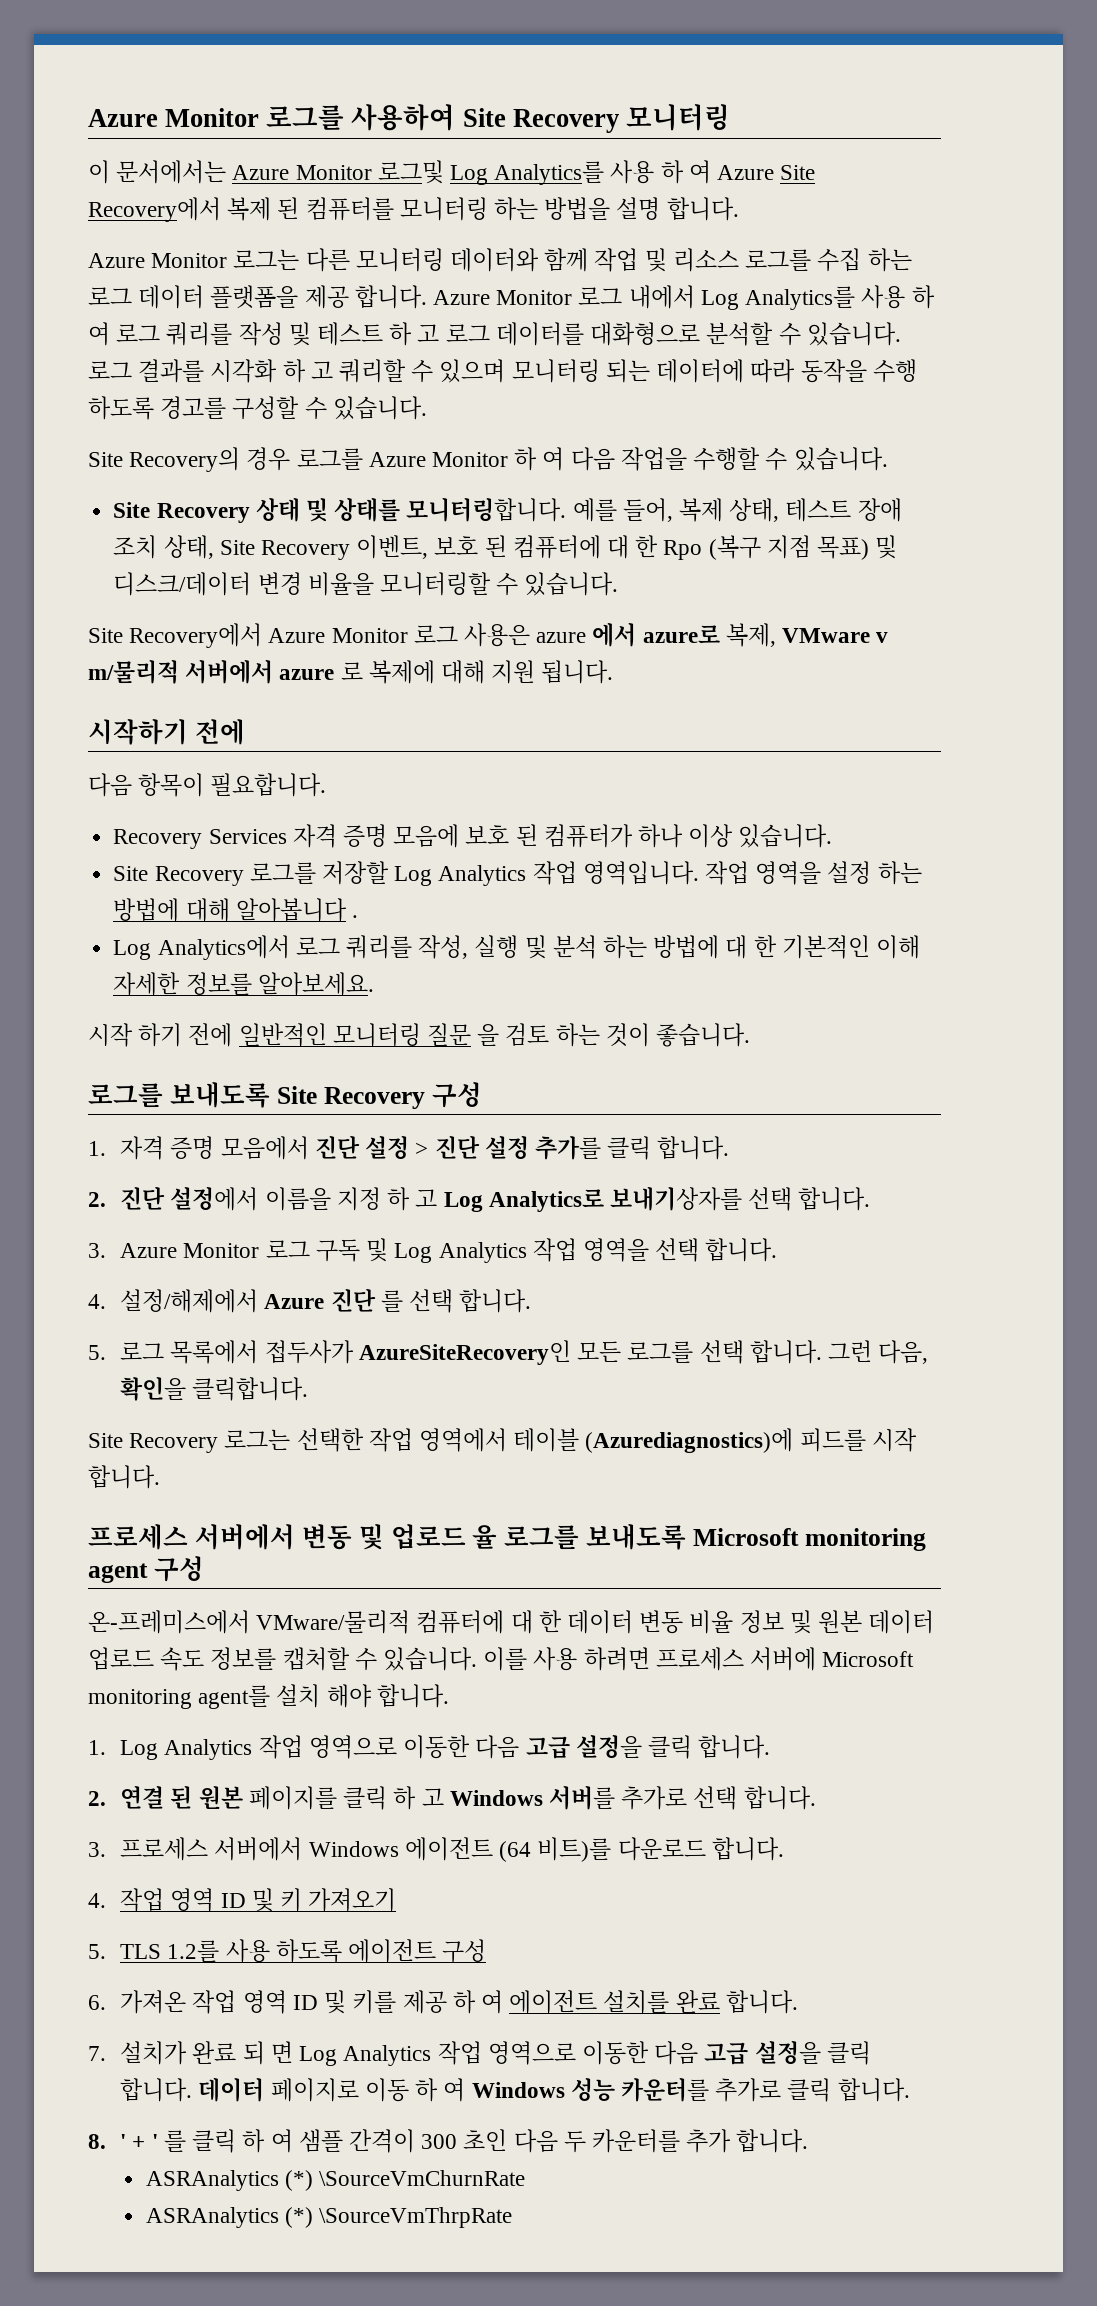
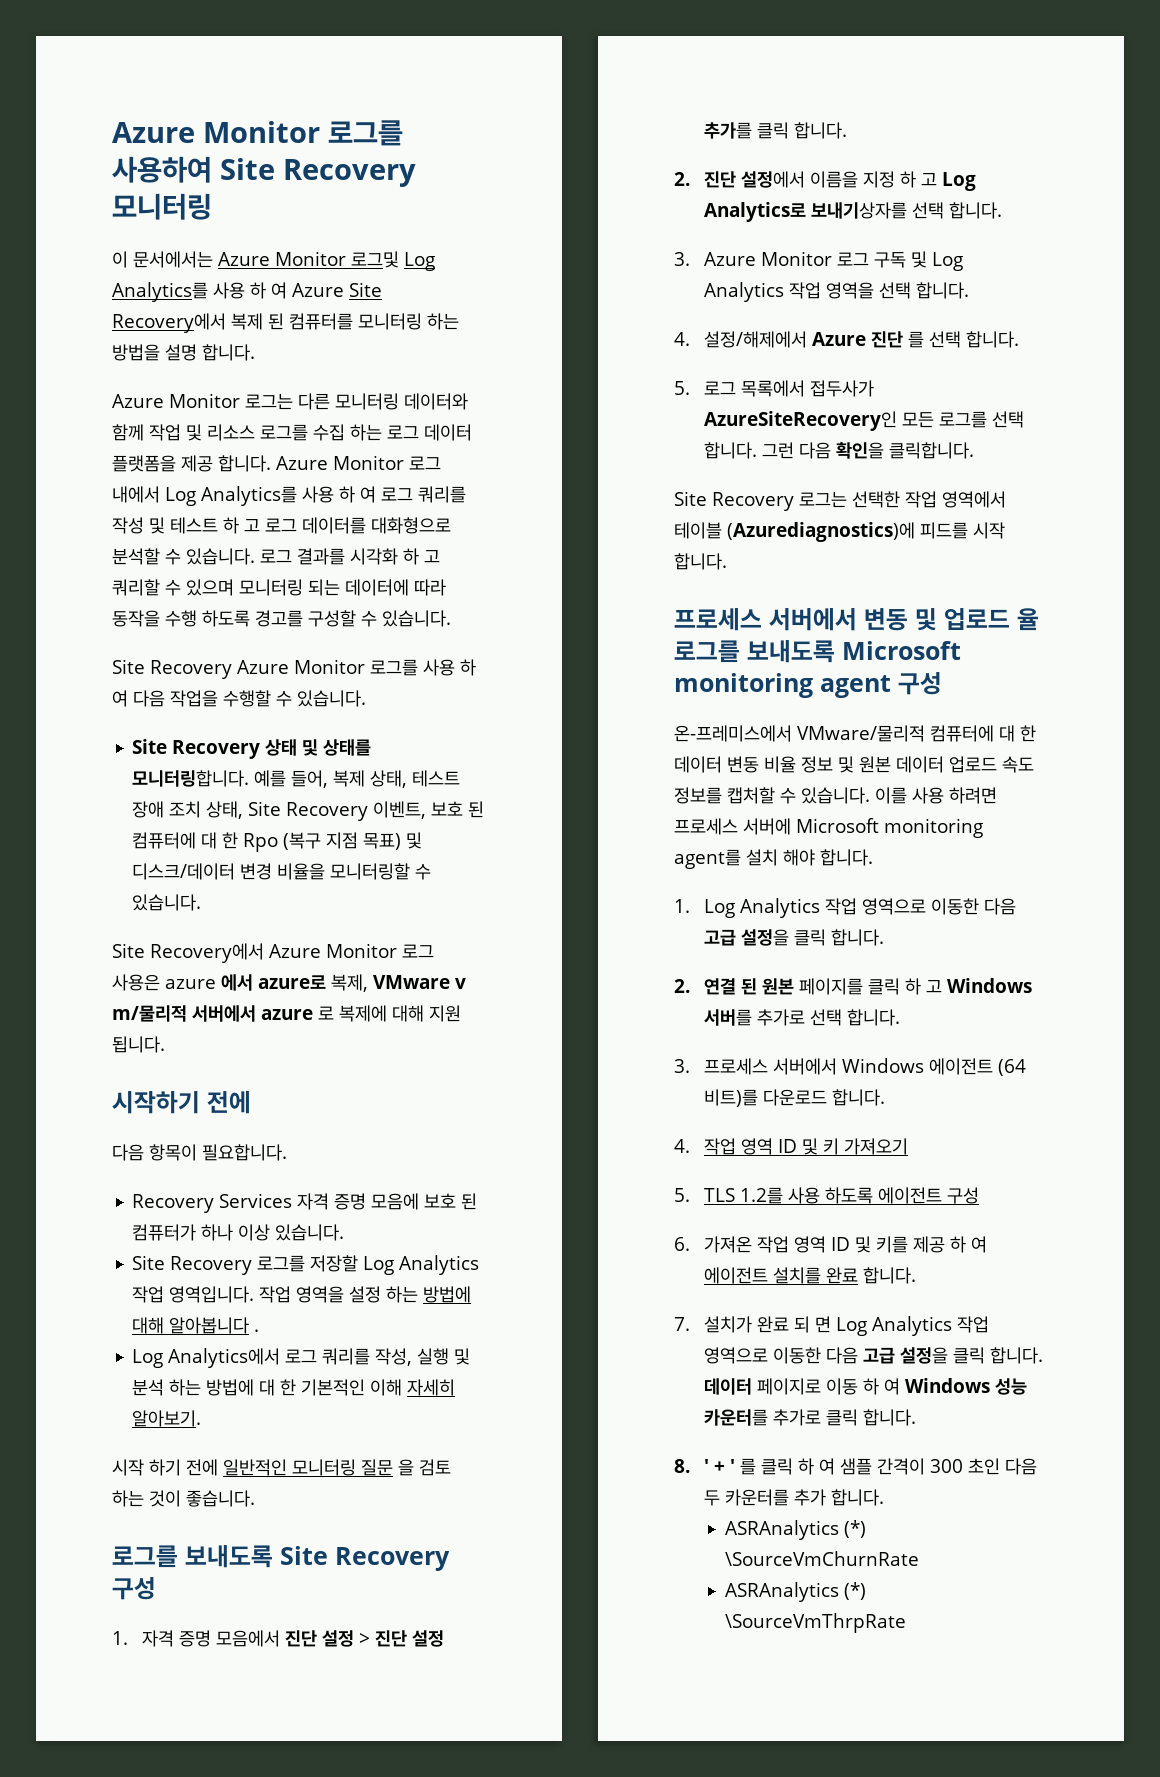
[129,447,509,472] Recovery의 경우 로그를 Azure Monitor -> [150,659,455,679] Recovery Azure Monitor 로그를 사용
[113,972,374,996] 자세한 정보를 알아보세요. -> [407,1379,456,1396] [132,1410,202,1427] 자세히 알아보기.
[878,1340,929,1364] 다음, -> [799,442,832,459] 다음

